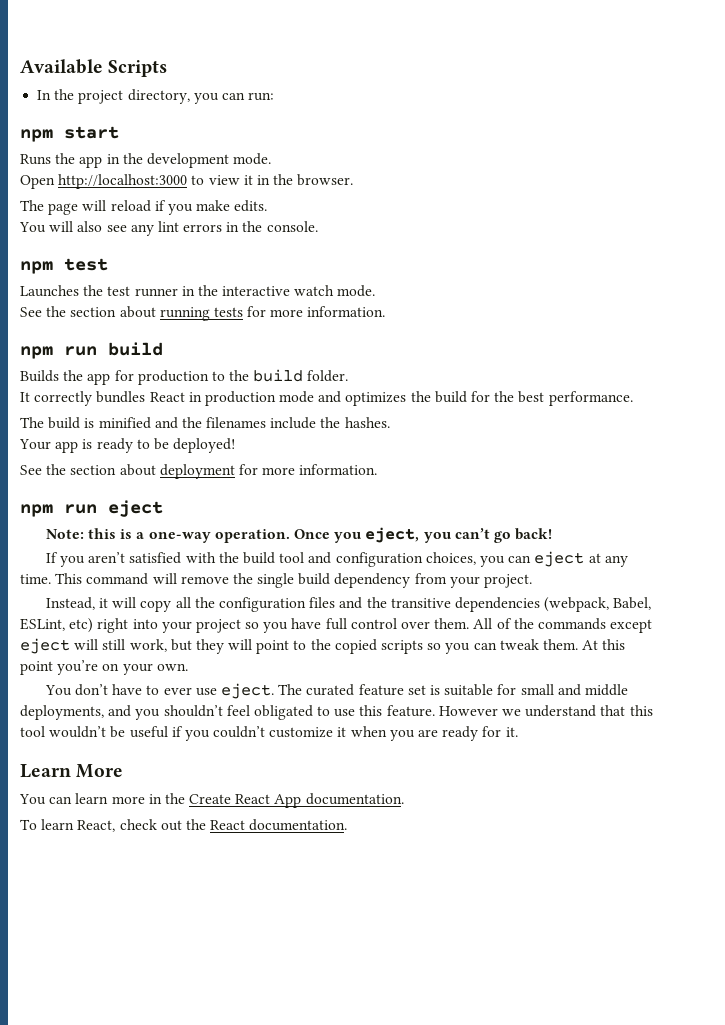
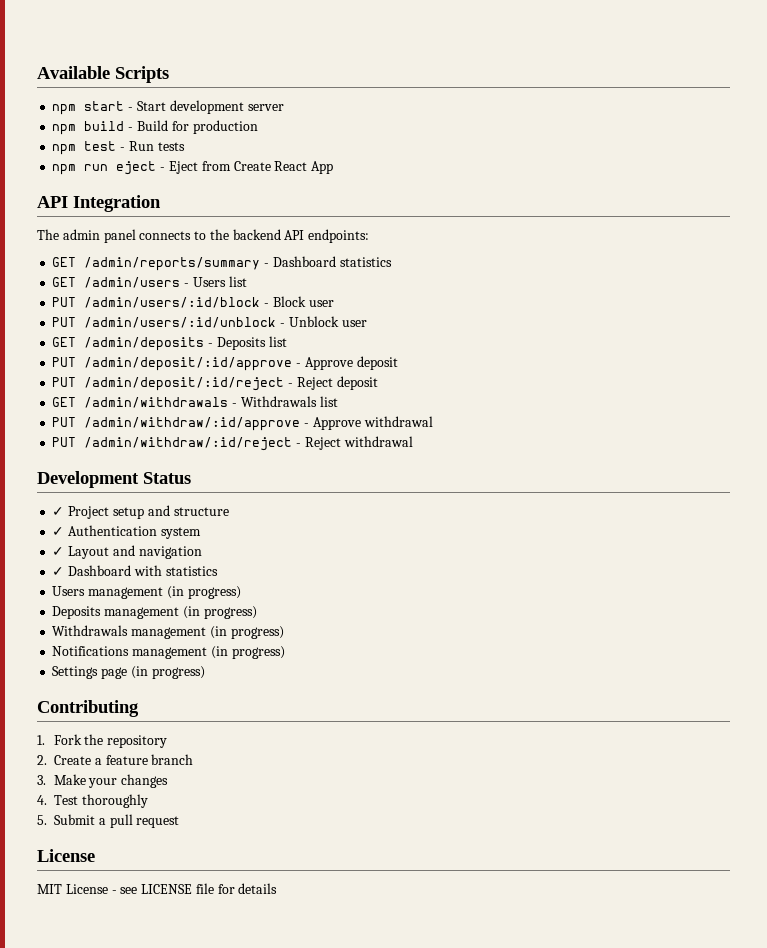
[37,89,275,104] [20,126,119,142] [20,153,272,168] [20,174,354,189] [20,200,268,215] [19,221,318,236] [20,258,108,274] [20,285,376,297] [20,306,386,321] [20,342,163,359] [20,369,349,385] [20,391,633,406] [20,417,390,429] [19,438,236,453] [20,464,378,479] [20,500,163,517] [45,527,553,543] [45,551,628,567] [20,573,533,588] [45,597,652,612] [20,618,653,633] [20,638,626,654] [20,660,188,675] [44,683,628,699] [20,705,653,720] [20,726,518,741] [20,764,124,778] [19,793,404,808] [20,819,348,832] In the project directory, you can run: // npm start // Runs the app in the development mode. // Open http://localhost:3000 to view it in the browser. // The page will reload if you make edits. // You will also see any lint errors in the console. // npm test // Launches the test runner in the interactive watch mode. // See the section about running tests for more information. // npm run build // Builds the app for production to the build folder. // It correctly bundles React in production mode and optimizes the build for the best performance. // The build is minified and the filenames include the hashes. // Your app is ready to be deployed! // See the section about deployment for more information. // npm run eject // Note: this is a one-way operation. Once you eject, you can’t go back! // If you aren’t satisfied with the build tool and configuration choices, you can eject at any time. This command will remove the single build dependency from your project. // Instead, it will copy all the configuration files and the transitive dependencies (webpack, Babel, ESLint, etc) right into your project so you have full control over them. All of the commands except eject will still work, but they will point to the copied scripts so you can tweak them. At this point you’re on your own. // You don’t have to ever use eject. The curated feature set is suitable for small and middle deployments, and you shouldn’t feel obligated to use this feature. However we understand that this tool wouldn’t be useful if you couldn’t customize it when you are ready for it. // Learn More // You can learn more in the Create React App documentation. // To learn React, check out the React documentation. -> [52,100,284,115] [52,120,258,135] [52,141,185,155] [52,161,334,175] [37,195,161,212] [37,229,370,243] [52,256,392,271] [52,276,247,288] [52,296,334,308] [52,316,367,328] [52,336,287,351] [52,356,398,371] [52,376,378,391] [52,396,338,408] [52,416,433,431] [52,436,413,451] [37,471,191,488] [52,505,229,519] [52,525,201,539] [52,545,202,559] [52,565,218,576] [52,586,241,599] [52,606,257,619] [52,625,284,639] [52,646,285,659] [52,666,205,679] [37,700,139,717] [37,734,168,748] [37,754,194,765] [37,774,169,788] [37,794,148,808] [37,814,180,828] [37,849,95,862] [37,883,278,894] npm start - Start development server // npm build - Build for production // npm test - Run tests // npm run eject - Eject from Create React App // API Integration // The admin panel connects to the backend API endpoints: // GET /admin/reports/summary - Dashboard statistics // GET /admin/users - Users list // PUT /admin/users/:id/block - Block user // PUT /admin/users/:id/unblock - Unblock user // GET /admin/deposits - Deposits list // PUT /admin/deposit/:id/approve - Approve deposit // PUT /admin/deposit/:id/reject - Reject deposit // GET /admin/withdrawals - Withdrawals list // PUT /admin/withdraw/:id/approve - Approve withdrawal // PUT /admin/withdraw/:id/reject - Reject withdrawal // Development Status // ✓ Project setup and structure // ✓ Authentication system // ✓ Layout and navigation // ✓ Dashboard with statistics // Users management (in progress) // Deposits management (in progress) // Withdrawals management (in progress) // Notifications management (in progress) // Settings page (in progress) // Contributing // 1. Fork the repository // 2. Create a feature branch // 3. Make your changes // 4. Test thoroughly // 5. Submit a pull request // License // MIT License - see LICENSE file for details

